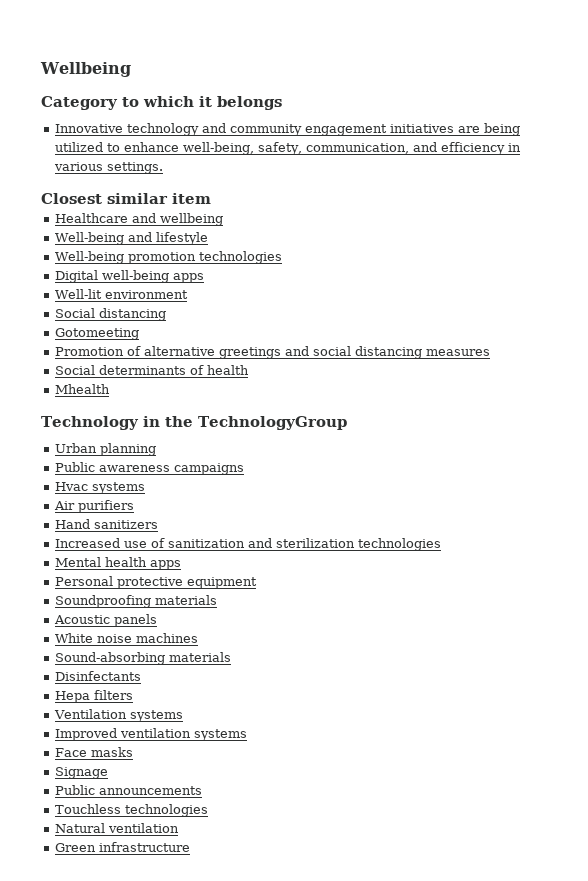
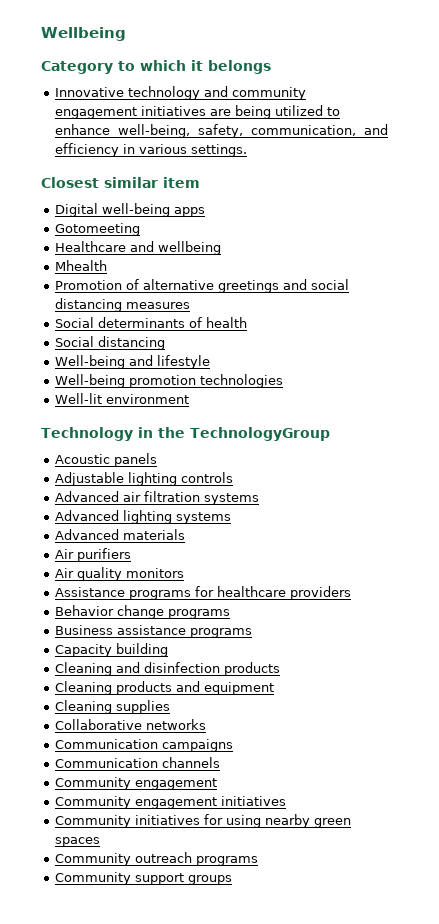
(211, 198) none -> [54,203,205,217] [54,223,140,236] // Digital well-being apps // Gotomeeting
[54,232,208,245] [54,251,282,264] [54,270,204,283] [54,289,188,299] [54,308,166,321] [54,328,139,340] Well-being and lifestyle // Well-being promotion technologies // Digital well-being apps // Well-lit environment // Social distancing // Gotomeeting -> [54,260,107,271] Mhealth
[54,384,110,394] [41,416,347,430] [54,443,156,456] [54,462,244,475] [54,482,145,494] [53,500,134,513] [54,519,158,529] [54,538,441,551] [54,557,181,570] [54,576,257,589] [54,595,217,608] [53,614,157,627] [54,633,198,643] [54,652,231,665] [54,671,141,681] [54,690,133,703] [53,709,183,722] [54,728,247,741] [54,747,133,757] [54,767,108,779] [54,785,202,795] [54,804,208,817] [54,823,179,833] [54,842,190,852] Mhealth // Technology in the TechnologyGroup // Urban planning // Public awareness campaigns // Hvac systems // Air purifiers // Hand sanitizers // Increased use of sanitization and sterilization technologies // Mental health apps // Personal protective equipment // Soundproofing materials // Acoustic panels // White noise machines // Sound-absorbing materials // Disinfectants // Hepa filters // Ventilation systems // Improved ventilation systems // Face masks // Signage // Public announcements // Touchless technologies // Natural ventilation // Green infrastructure -> [54,336,165,350] [54,355,210,369] [54,374,283,388] [54,393,189,404] [41,427,330,441] [54,453,157,467] [54,472,233,486] [54,491,259,505] [54,510,231,524] [54,529,185,540] [54,548,131,562] [54,567,184,581] [54,586,351,600] [54,605,230,619] [54,625,252,638] [54,643,168,657] [54,662,280,676] [54,681,274,695] [54,700,170,714] [54,719,206,730] [54,739,233,752] [54,757,220,768] [54,777,217,790] [54,796,286,809] [54,814,351,828] [54,837,100,847] [54,852,258,866] [54,872,232,885] Social distancing // Well-being and lifestyle // Well-being promotion technologies // Well-lit environment // Technology in the TechnologyGroup // Acoustic panels // Adjustable lighting controls // Advanced air filtration systems // Advanced lighting systems // Advanced materials // Air purifiers // Air quality monitors // Assistance programs for healthcare providers // Behavior change programs // Business assistance programs // Capacity building // Cleaning and disinfection products // Cleaning products and equipment // Cleaning supplies // Collaborative networks // Communication campaigns // Communication channels // Community engagement // Community engagement initiatives // Community initiatives for using nearby green spaces // Community outreach programs // Community support groups

